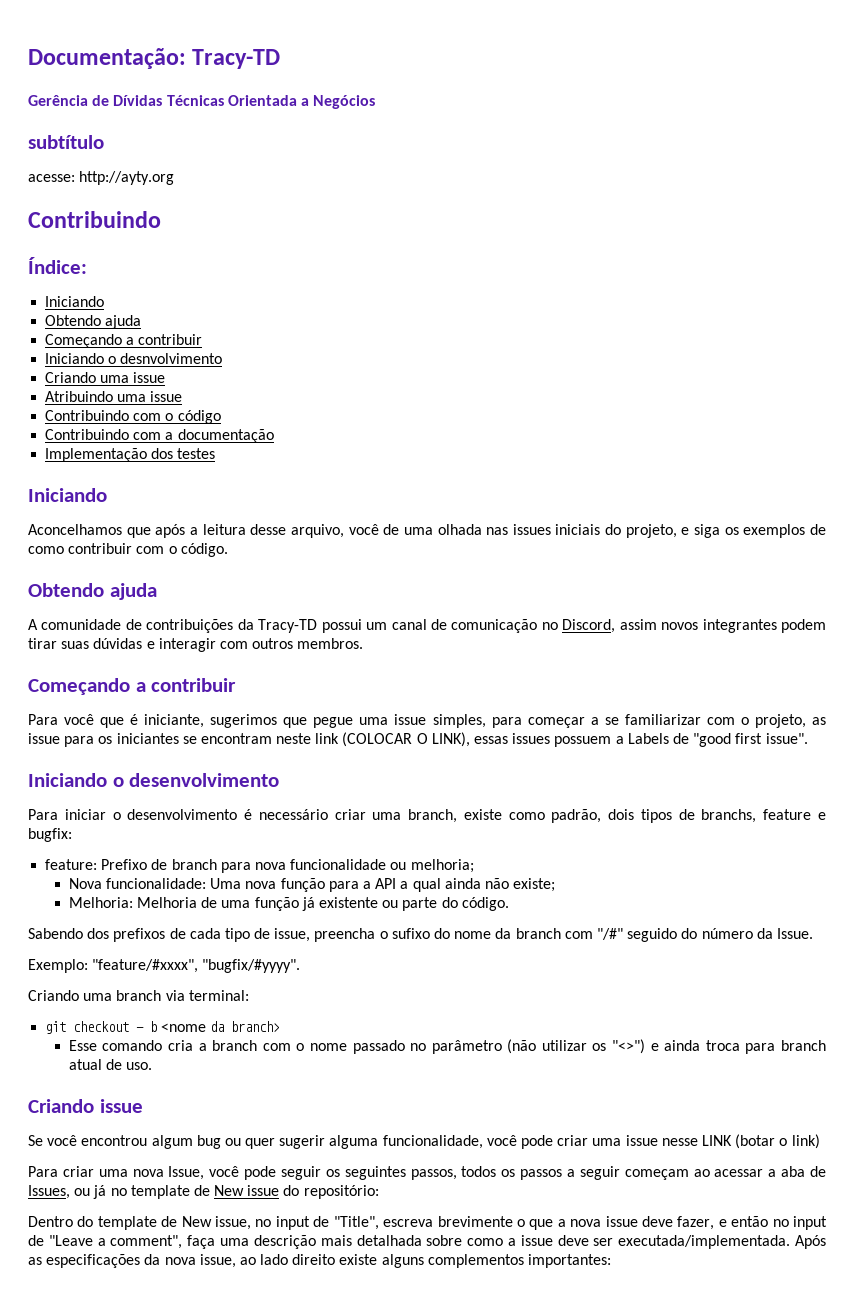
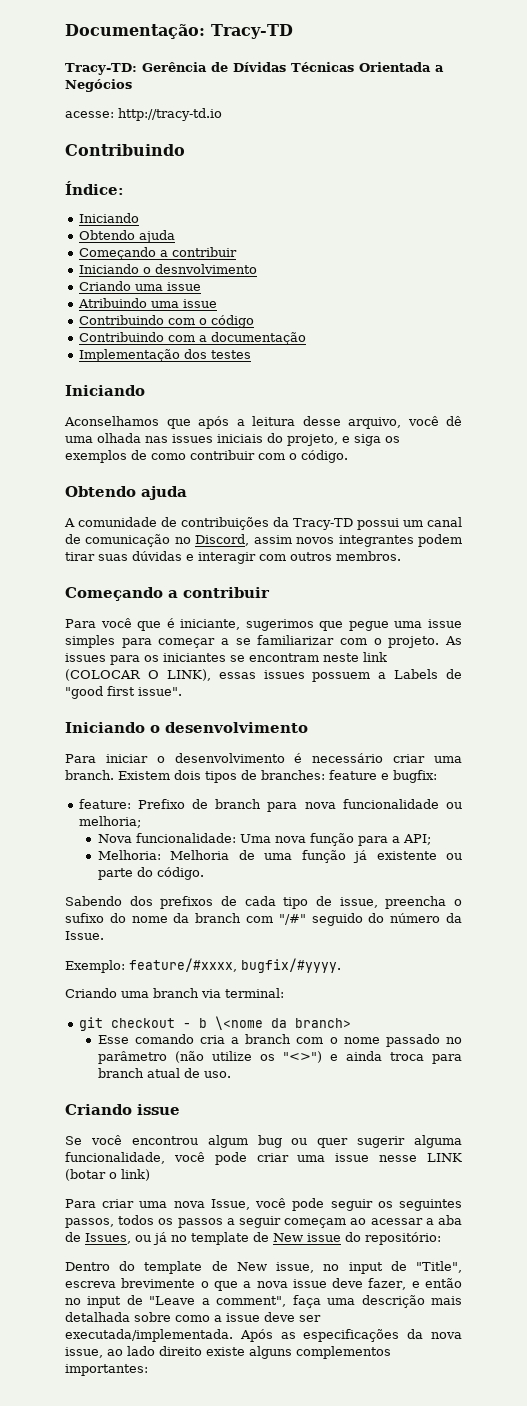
(281, 59) none -> [65,63,137,75] Tracy-TD:
[28,135,104,149] // subtítulo -> (132, 85) none
[79,171,175,185] http://ayty.org -> [118,108,222,121] http://tracy-td.io
[28,524,122,535] Aconcelhamos -> [64,416,159,426] Aconselhamos
[383,524,400,535] de -> [446,416,462,426] dê
[432,714,486,728] simples, -> [65,635,115,648] simples
[754,714,827,728] [28,733,60,744] projeto, as issue -> [388,636,462,648] [65,653,106,662] projeto. As issues
[408,809,602,823] branch, existe como padrão, -> [65,770,170,780] branch. Existem
[701,809,757,823] branchs, -> [261,770,325,780] branches:
[375,878,556,892] API a qual ainda não existe; -> [402,834,431,845] API;
[92,959,301,973] "feature/#xxxx", "bugfix/#yyyy". -> [129,958,341,973] feature/#xxxx, bugfix/#yyyy.
[161,1023,207,1032] <nome -> [214,1016,263,1030] \<nome
[541,1040,587,1051] utilizar -> [211,1051,252,1061] utilize

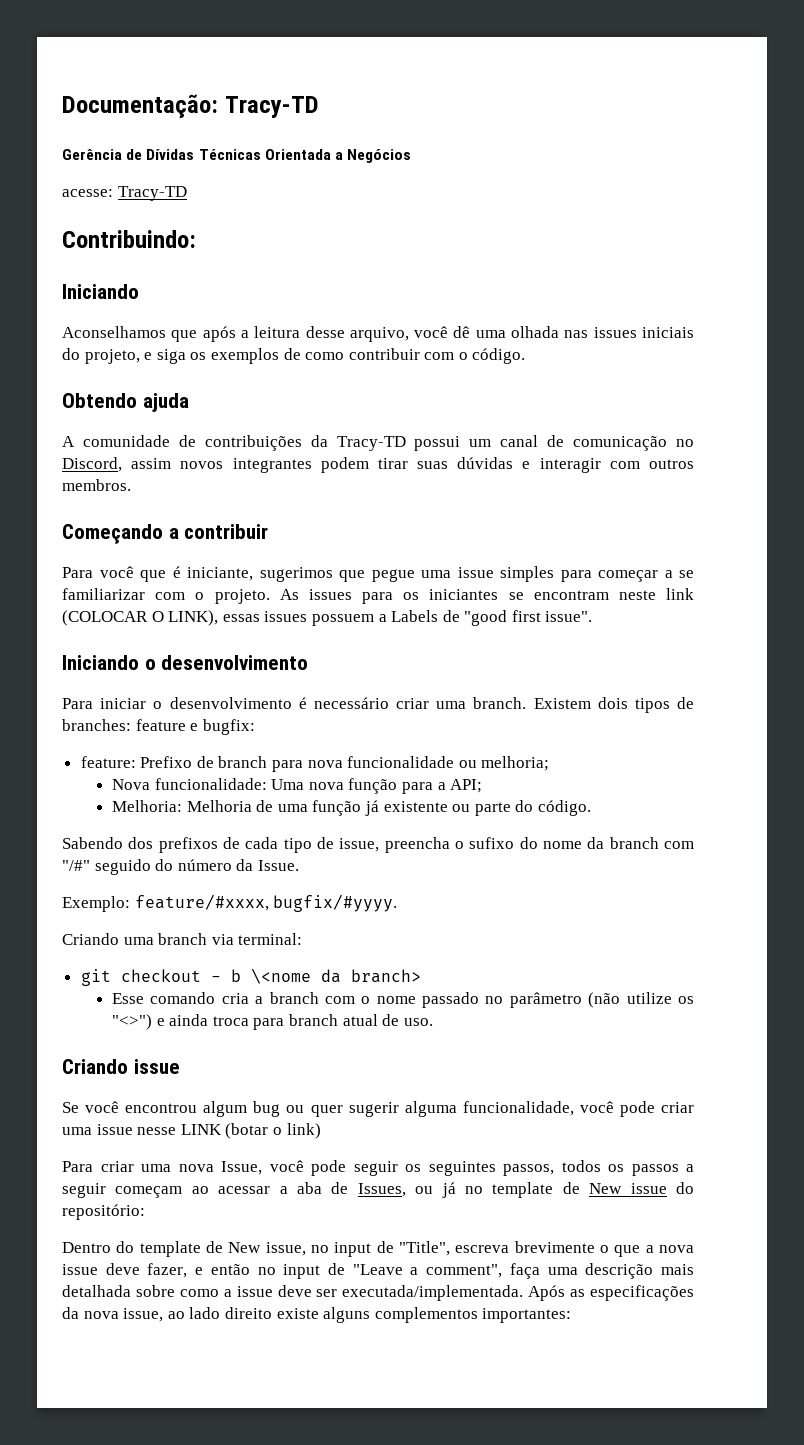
[65,63,137,75] Tracy-TD: -> (319, 107) none
[118,108,222,121] [65,144,185,156] [65,181,124,195] [78,213,139,223] [78,230,175,243] [78,247,237,260] [78,264,257,274] [78,281,201,291] [77,298,217,308] [78,315,254,328] [78,332,306,345] [78,349,251,362] http://tracy-td.io // Contribuindo // Índice: // Iniciando // Obtendo ajuda // Começando a contribuir // Iniciando o desnvolvimento // Criando uma issue // Atribuindo uma issue // Contribuindo com o código // Contribuindo com a documentação // Implementação dos testes -> [117,186,187,201] [62,230,196,248] Tracy-TD // Contribuindo:

